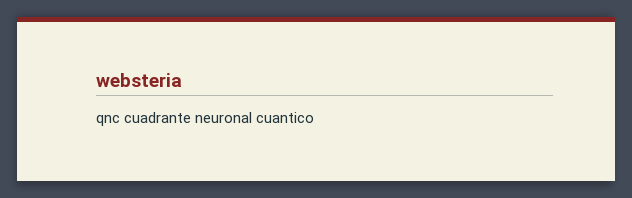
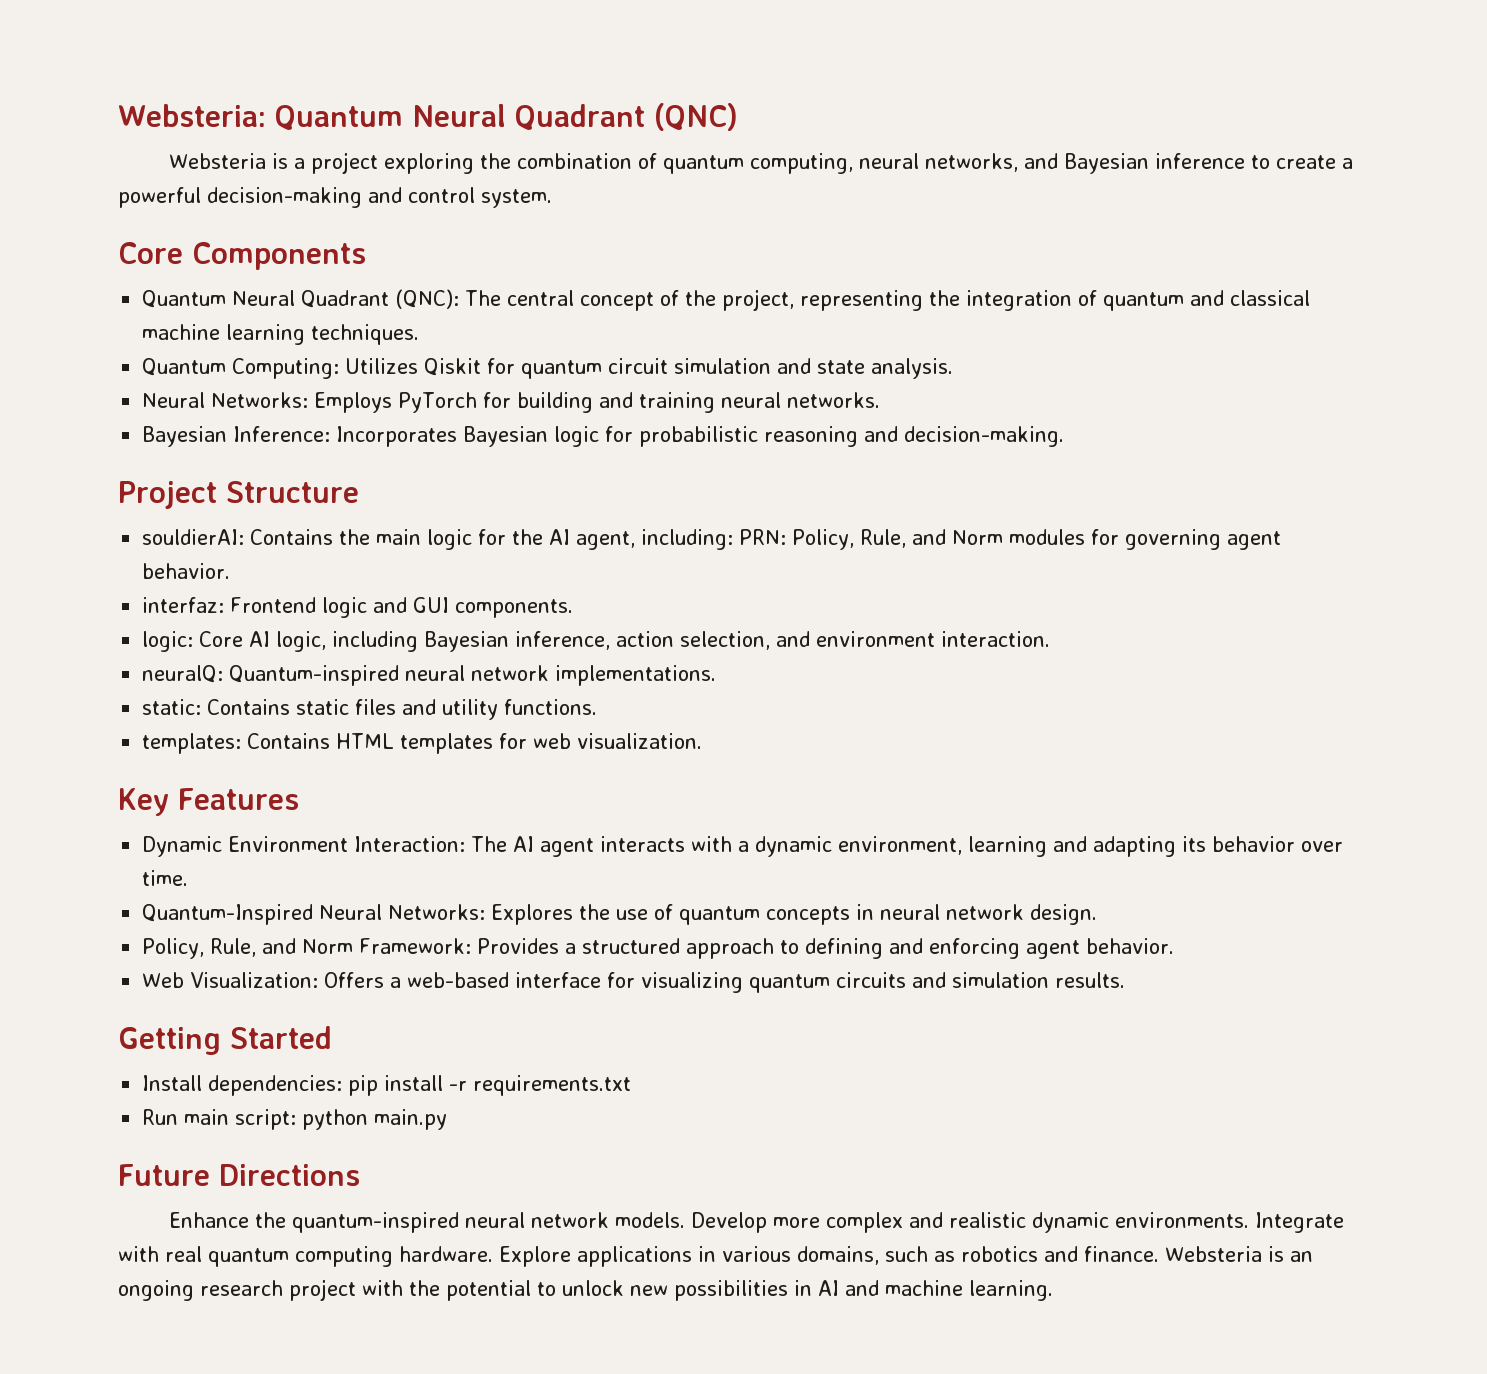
[96,73,182,87] [96,112,315,126] websteria // qnc cuadrante neuronal cuantico -> [118,103,738,131] [169,152,1354,174] [118,187,552,208] [118,242,366,270] [142,289,1311,311] [142,324,420,345] [142,358,954,379] [142,392,881,413] [142,426,1065,447] [118,481,359,509] [142,529,1282,550] [142,563,231,579] [142,597,574,618] [142,631,1051,652] [142,665,717,686] [142,699,598,720] [142,733,703,754] [118,788,299,816] [142,836,1344,857] [142,870,189,886] [142,904,1098,925] [142,938,1175,959] [142,972,1126,993] [118,1026,332,1055] [142,1075,632,1096] [142,1109,448,1130] [118,1164,360,1186] [169,1212,1345,1233] [118,1246,1313,1267] [118,1279,1053,1301] Websteria: Quantum Neural Quadrant (QNC) // Websteria is a project exploring the combination of quantum computing, neural networks, and Bayesian inference to create a powerful decision-making and control system. // Core Components // Quantum Neural Quadrant (QNC): The central concept of the project, representing the integration of quantum and classical machine learning techniques. // Quantum Computing: Utilizes Qiskit for quantum circuit simulation and state analysis. // Neural Networks: Employs PyTorch for building and training neural networks. // Bayesian Inference: Incorporates Bayesian logic for probabilistic reasoning and decision-making. // Project Structure // souldierAI: Contains the main logic for the AI agent, including: PRN: Policy, Rule, and Norm modules for governing agent behavior. // interfaz: Frontend logic and GUI components. // logic: Core AI logic, including Bayesian inference, action selection, and environment interaction. // neuralQ: Quantum-inspired neural network implementations. // static: Contains static files and utility functions. // templates: Contains HTML templates for web visualization. // Key Features // Dynamic Environment Interaction: The AI agent interacts with a dynamic environment, learning and adapting its behavior over time. // Quantum-Inspired Neural Networks: Explores the use of quantum concepts in neural network design. // Policy, Rule, and Norm Framework: Provides a structured approach to defining and enforcing agent behavior. // Web Visualization: Offers a web-based interface for visualizing quantum circuits and simulation results. // Getting Started // Install dependencies: pip install -r requirements.txt // Run main script: python main.py // Future Directions // Enhance the quantum-inspired neural network models. Develop more complex and realistic dynamic environments. Integrate with real quantum computing hardware. Explore applications in various domains, such as robotics and finance. Websteria is an ongoing research project with the potential to unlock new possibilities in AI and machine learning.

